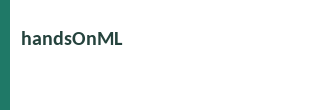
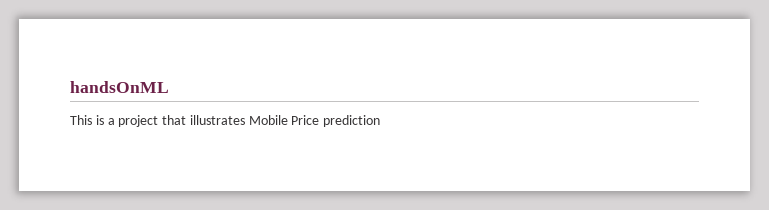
(123, 38) none -> [70,115,381,127] // This is a project that illustrates Mobile Price prediction

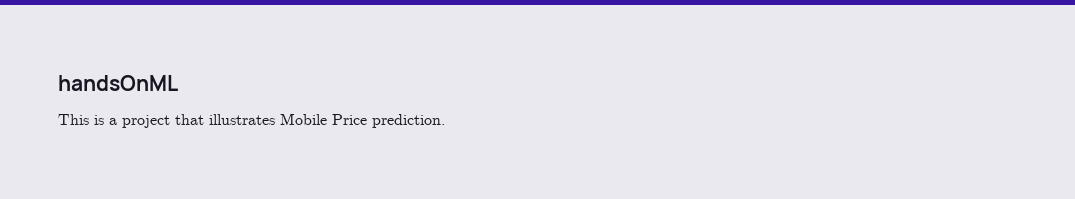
[323,115,381,127] prediction -> [372,114,445,128] prediction.

